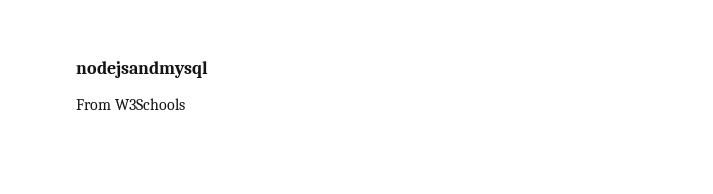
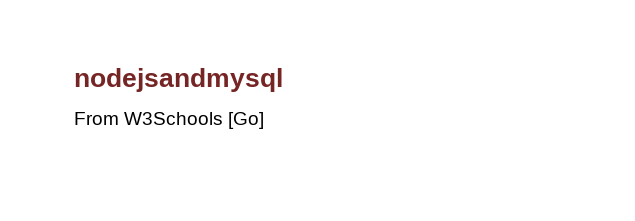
(186, 104) none -> [228,112,265,129] [Go]

